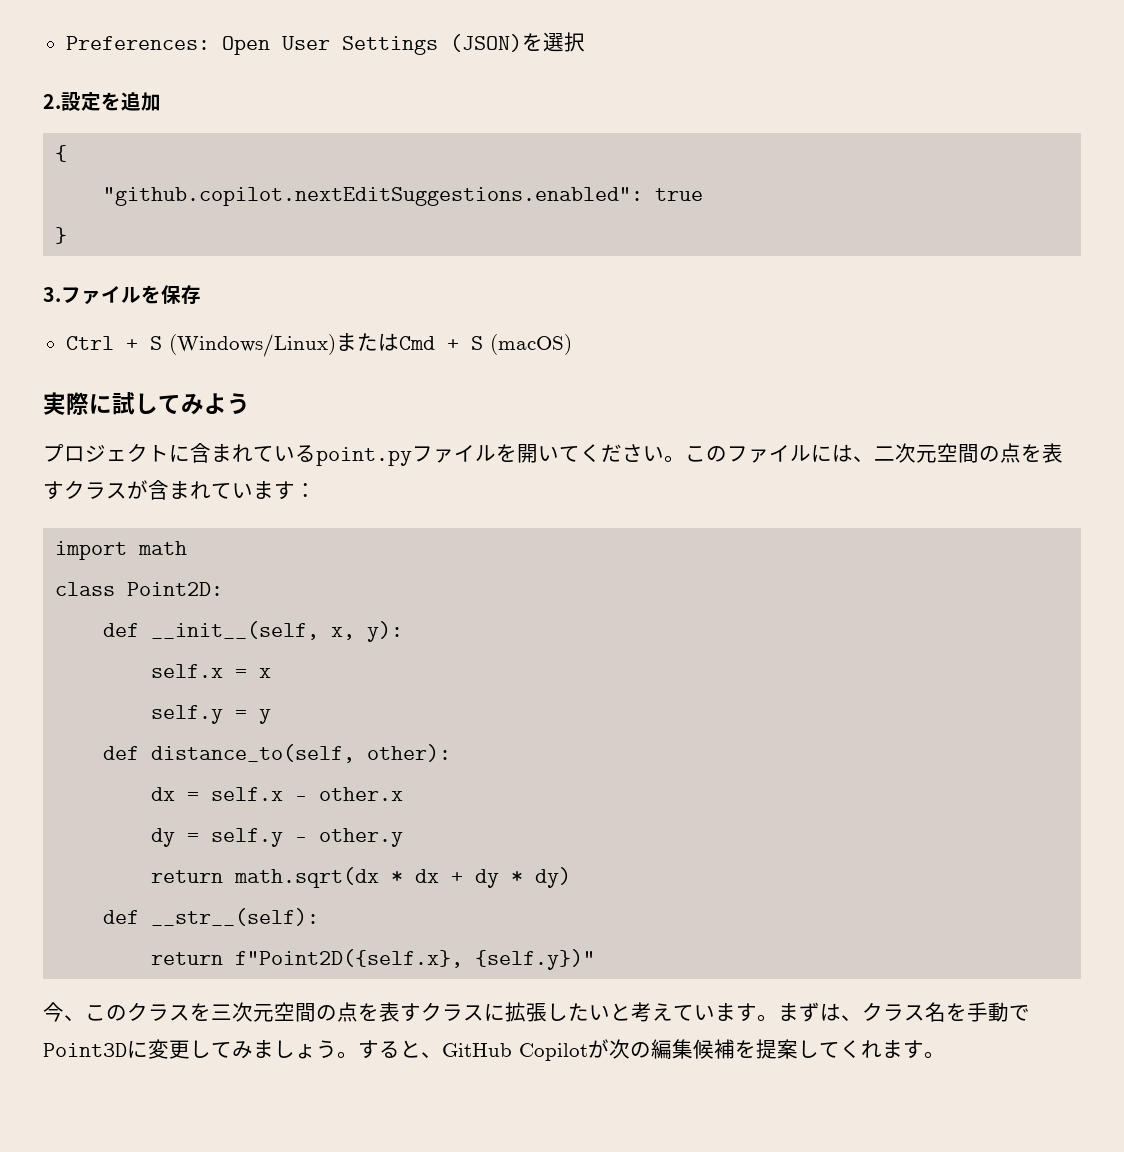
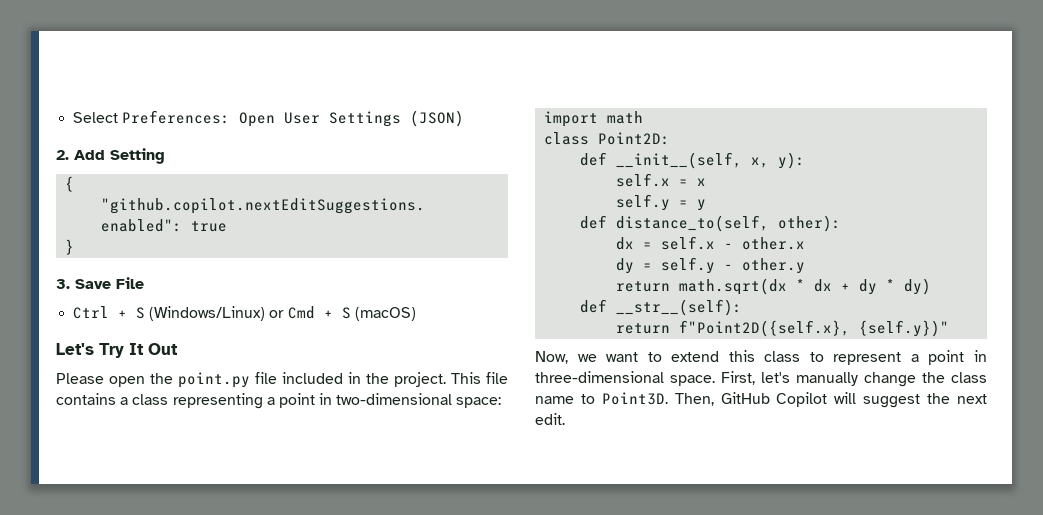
(65, 43) none -> [73,112,119,123] Select
[521,32,585,52] を選択 -> (465, 118) none
[61,92,161,111] 設定を追加 -> [74,148,165,164] Add Setting
[61,285,201,305] ファイルを保存 -> [75,277,144,289] Save File
[335,333,399,351] または -> [269,310,285,318] or
[43,392,250,415] [43,443,1063,466] [43,480,316,500] 実際に試してみよう // プロジェクトに含まれているpoint.pyファイルを開いてください。このファイルには、二次元空間の点を表すクラスが含まれています： -> [56,343,178,358] [56,372,508,388] [56,393,502,409] Let's Try It Out // Please open the point.py file included in the project. This file contains a class representing a point in two-dimensional space:
[43,1002,1030,1022] [43,1039,945,1061] 今、このクラスを三次元空間の点を表すクラスに拡張したいと考えています。まずは、クラス名を手動でPoint3Dに変更してみましょう。すると、GitHub Copilotが次の編集候補を提案してくれます。 -> [535,350,987,365] [535,371,987,387] [535,392,988,408] [535,413,565,425] Now, we want to extend this class to represent a point in three-dimensional space. First, let's manually change the class name to Point3D. Then, GitHub Copilot will suggest the next edit.

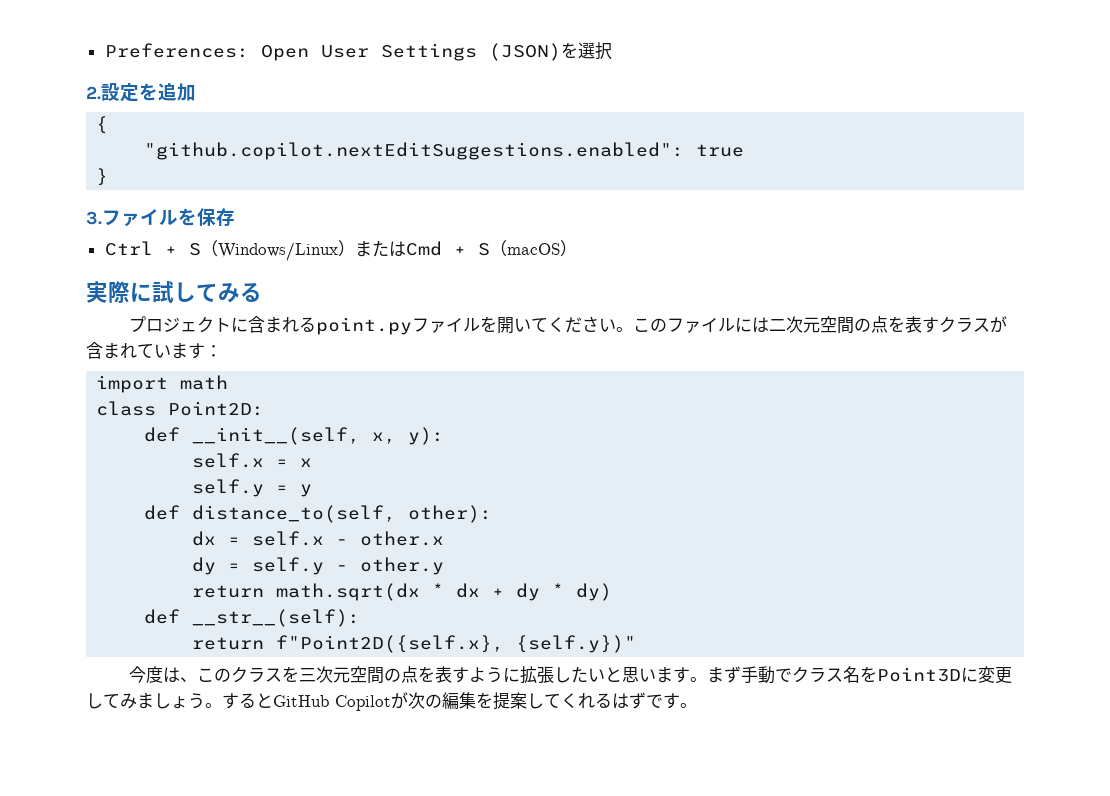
[73,112,119,123] Select -> (104, 50) none
(465, 118) none -> [560,42,612,60] を選択
[74,148,165,164] Add Setting -> [101,83,196,102] 設定を追加
[75,277,144,289] Save File -> [102,208,235,227] ファイルを保存
[149,306,416,321] [56,343,178,358] [56,372,508,388] [56,393,502,409] (Windows/Linux) or Cmd + S (macOS) // Let's Try It Out // Please open the point.py file included in the project. This file contains a class representing a point in two-dimensional space: -> [200,240,577,261] [86,281,262,304] [129,316,1008,335] [86,342,222,359] （Windows/Linux）またはCmd + S（macOS） // 実際に試してみる // プロジェクトに含まれるpoint.pyファイルを開いてください。このファイルには二次元空間の点を表すクラスが含まれています：
[535,350,987,365] [535,371,987,387] [535,392,988,408] [535,413,565,425] Now, we want to extend this class to represent a point in three-dimensional space. First, let's manually change the class name to Point3D. Then, GitHub Copilot will suggest the next edit. -> [129,666,1013,684] [86,692,697,711] 今度は、このクラスを三次元空間の点を表すように拡張したいと思います。まず手動でクラス名をPoint3Dに変更してみましょう。するとGitHub Copilotが次の編集を提案してくれるはずです。

